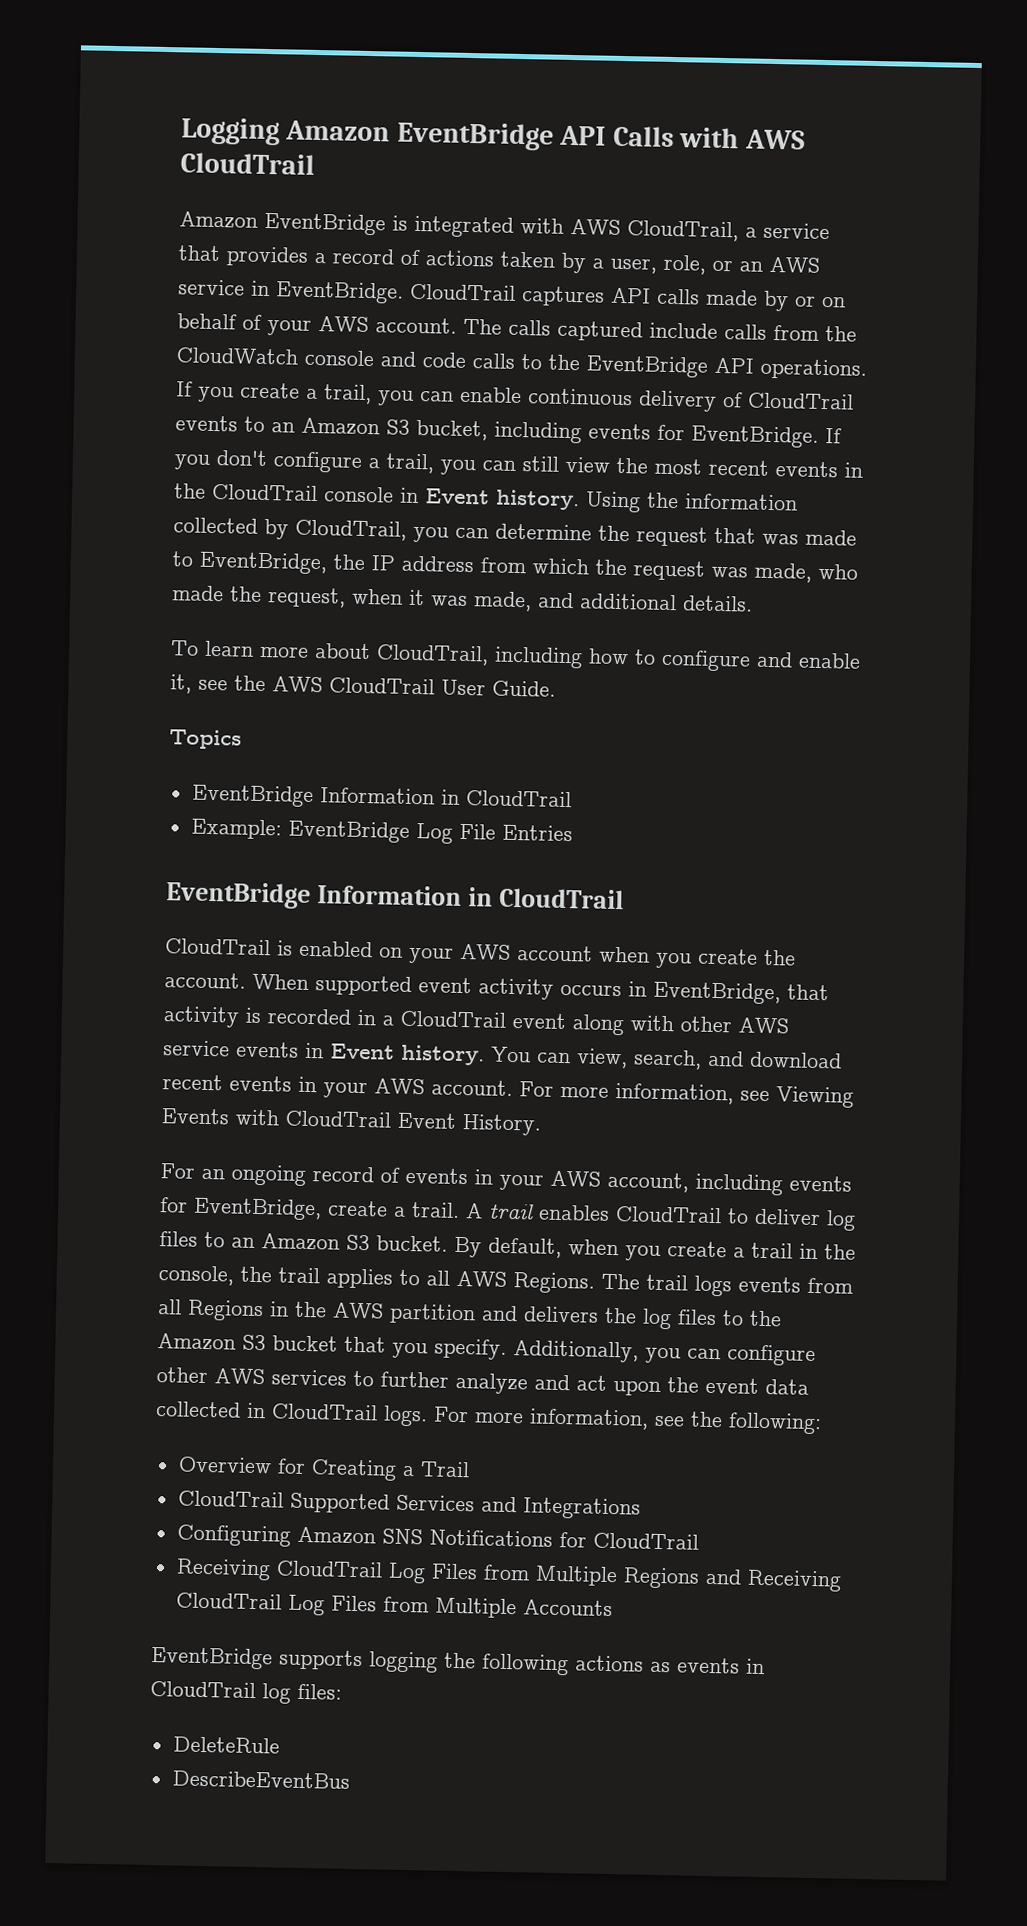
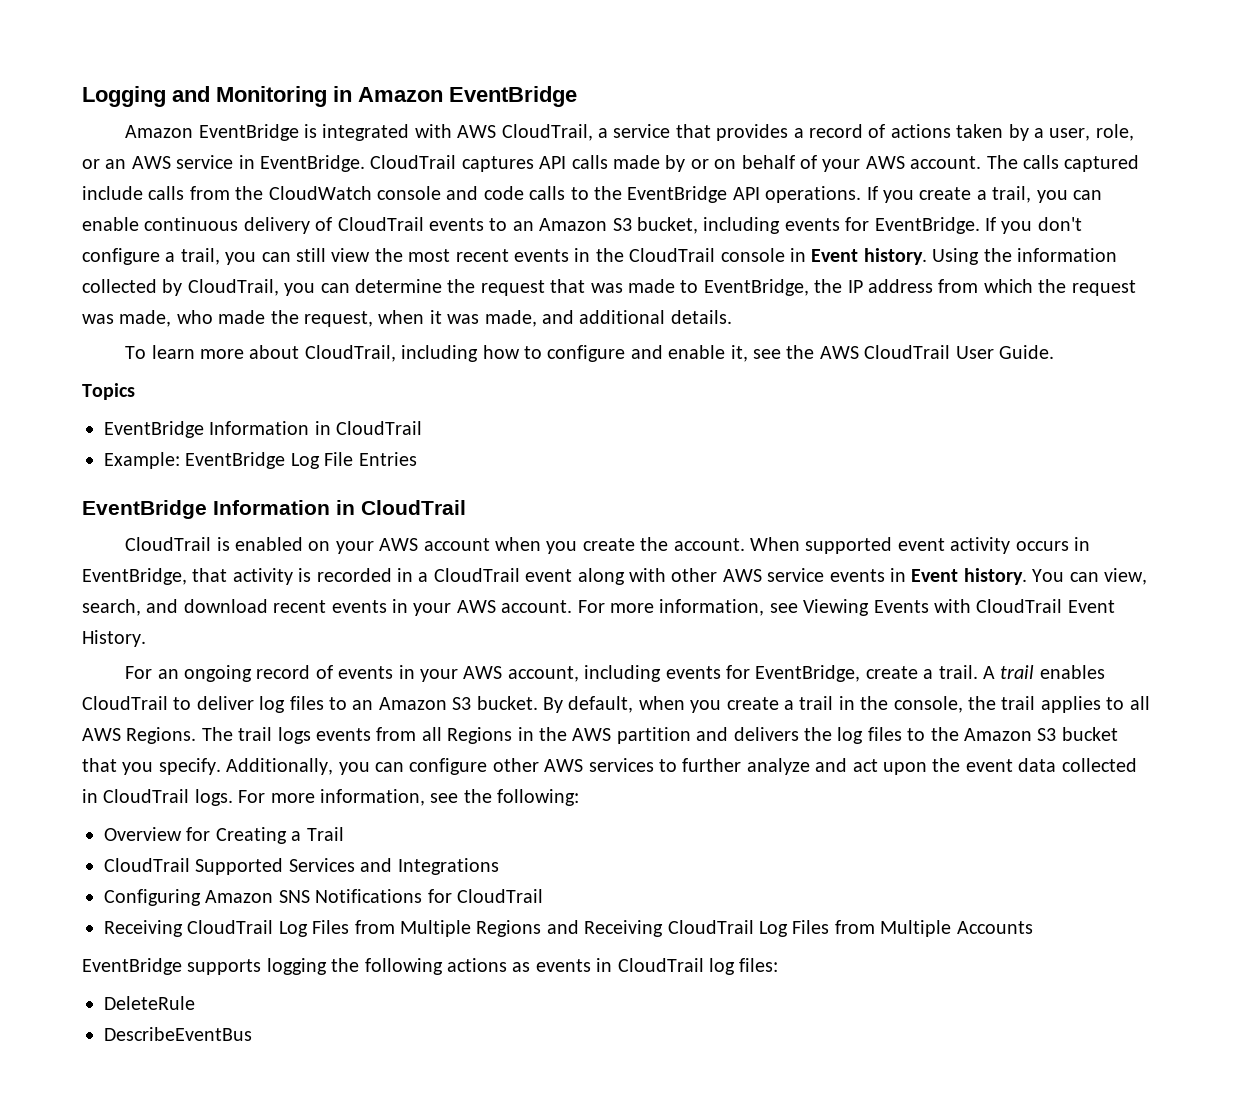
[285,120,805,151] [180,152,315,175] Amazon EventBridge API Calls with AWS CloudTrail -> [172,86,577,107] and Monitoring in Amazon EventBridge

